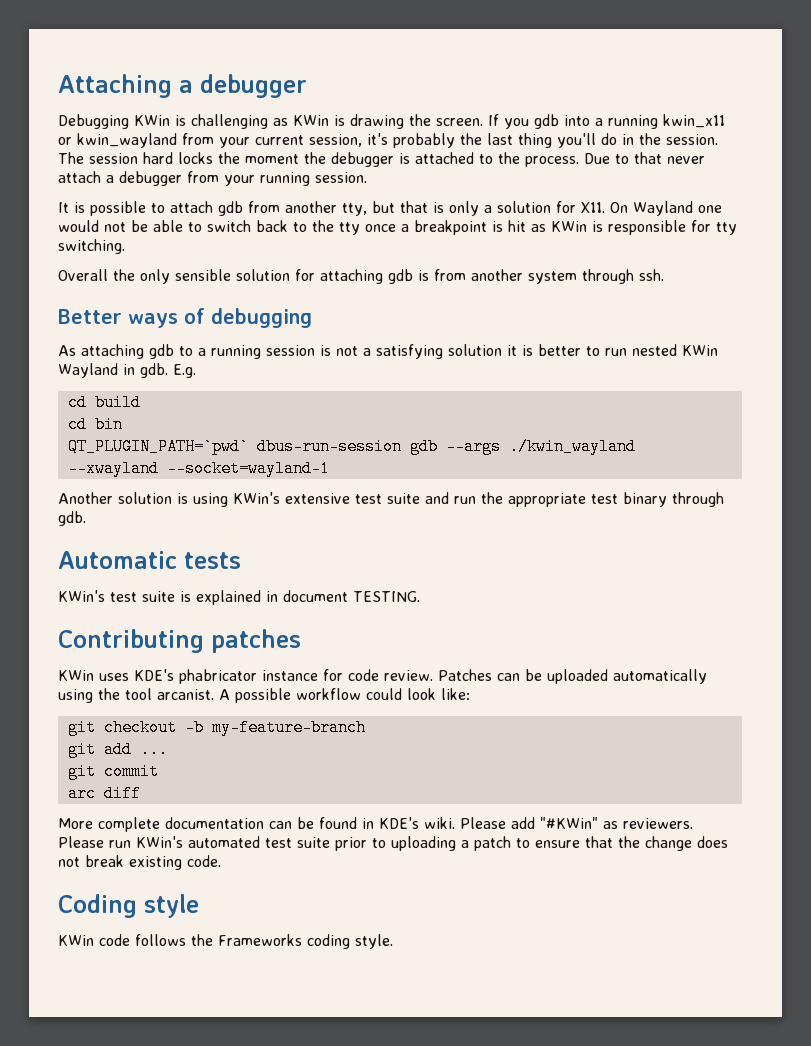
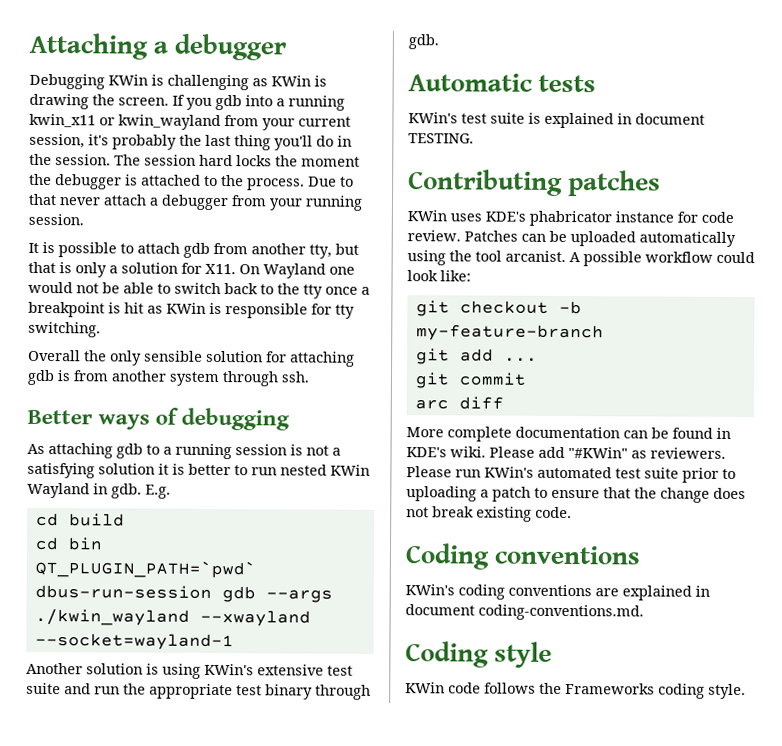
(221, 861) none -> [405,543,642,570] [405,584,710,601] [405,604,644,621] // Coding conventions // KWin's coding conventions are explained in document coding-conventions.md.

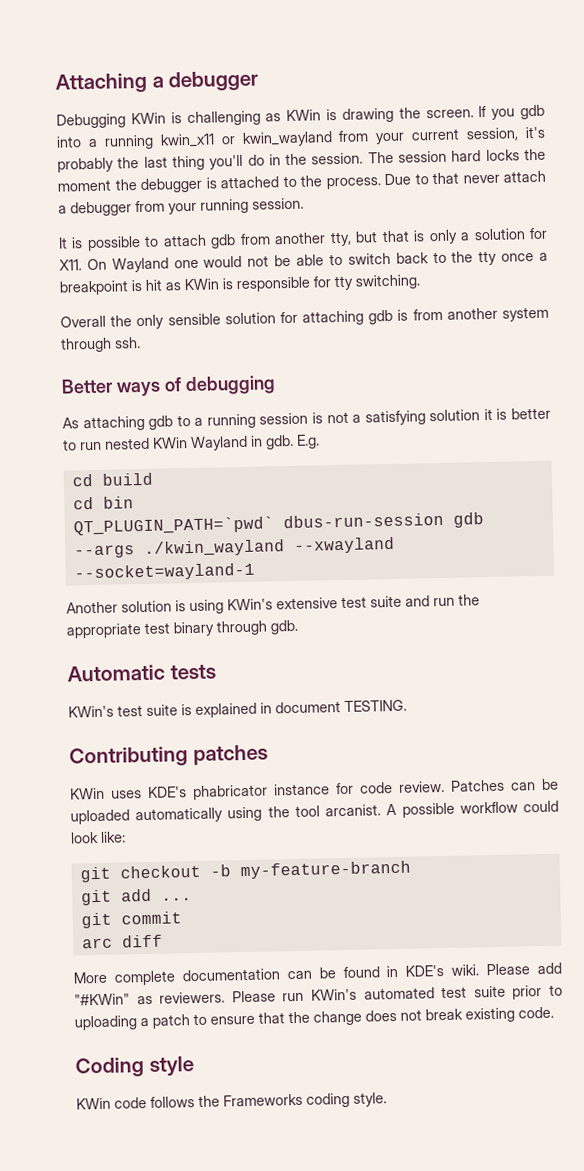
[405,543,642,570] [405,584,710,601] [405,604,644,621] // Coding conventions // KWin's coding conventions are explained in document coding-conventions.md. -> (554, 1012) none

